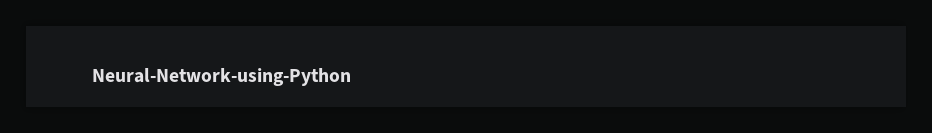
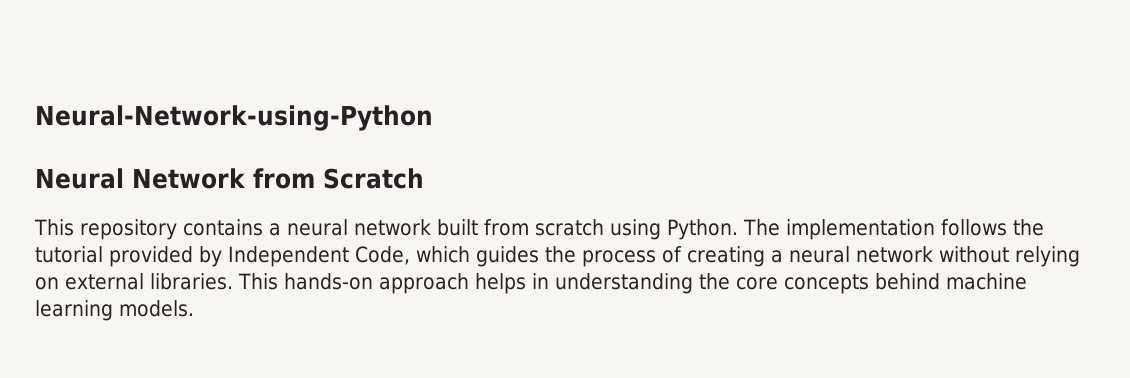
(351, 77) none -> [35,168,424,189] [34,219,1044,240] [35,246,1080,267] [35,273,1027,294] [35,300,194,321] // Neural Network from Scratch // This repository contains a neural network built from scratch using Python. The implementation follows the tutorial provided by Independent Code, which guides the process of creating a neural network without relying on external libraries. This hands-on approach helps in understanding the core concepts behind machine learning models.

